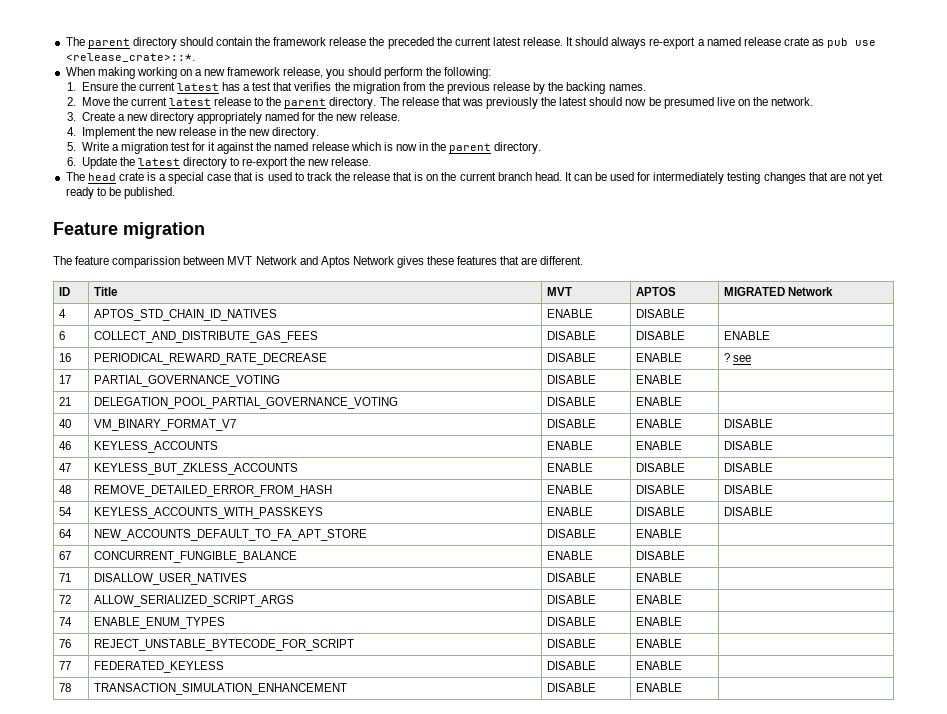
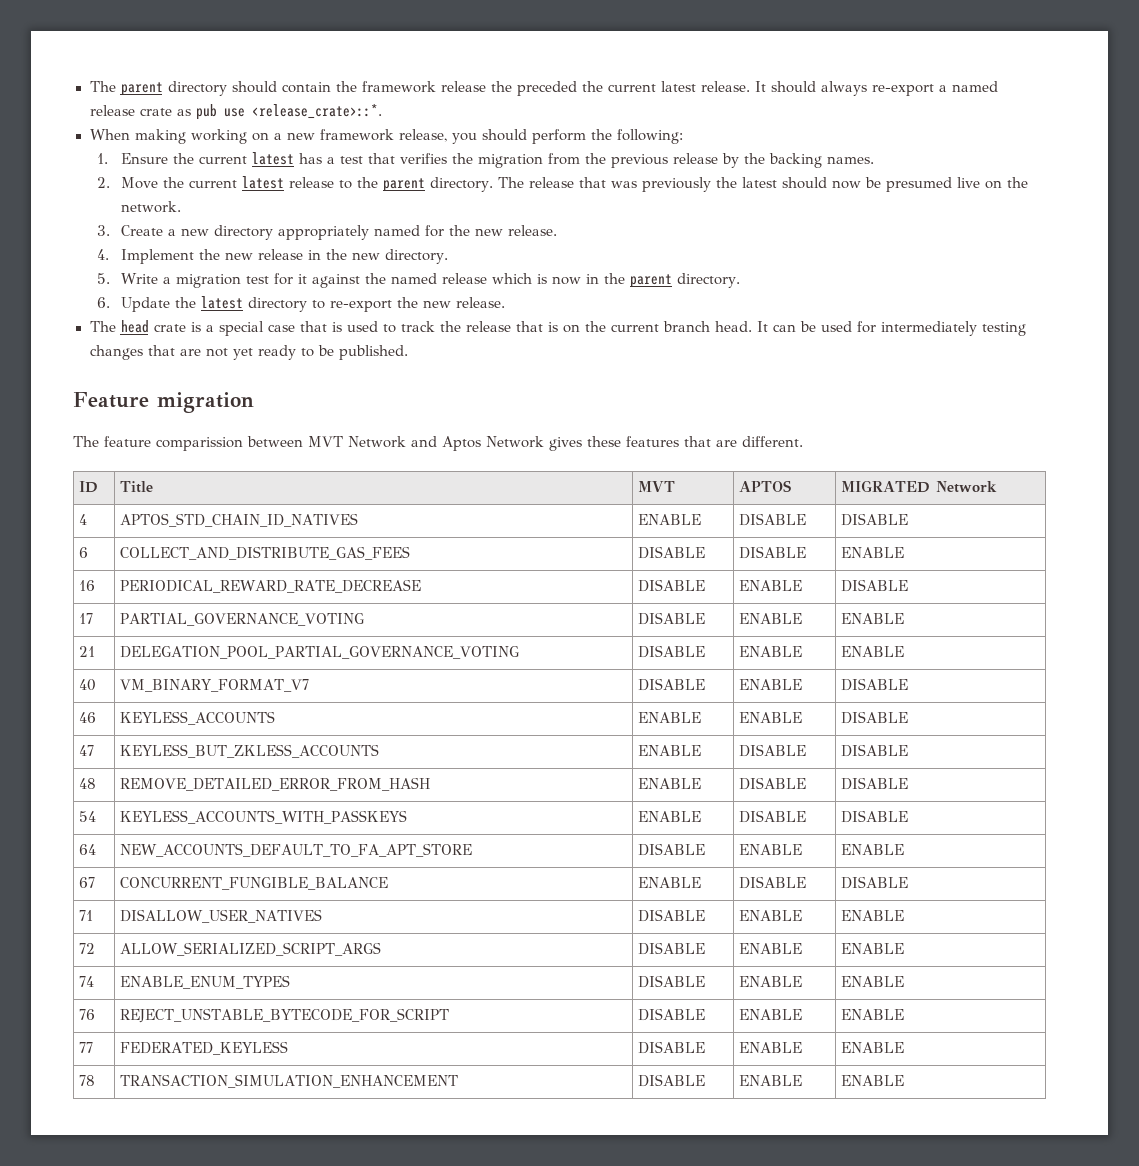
(685, 313) none -> [841,513,909,526] DISABLE
[723,353,752,362] ? see -> [841,579,909,592] DISABLE
(682, 379) none -> [841,613,905,624] ENABLE
(682, 401) none -> [841,646,905,657] ENABLE
(682, 533) none -> [841,844,905,855] ENABLE
(685, 555) none -> [841,876,909,889] DISABLE
(682, 577) none -> [841,910,905,921] ENABLE
(682, 599) none -> [841,943,905,954] ENABLE
(682, 621) none -> [841,976,905,987] ENABLE
(682, 643) none -> [841,1009,905,1020] ENABLE
(682, 665) none -> [841,1042,905,1053] ENABLE
(682, 687) none -> [841,1075,905,1086] ENABLE

